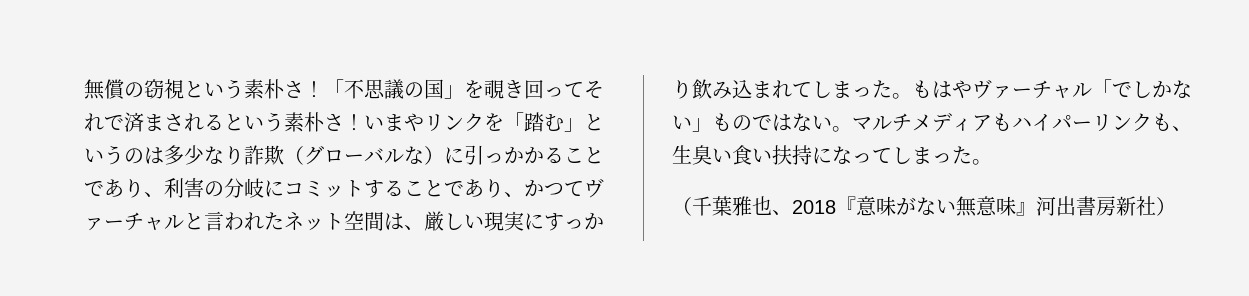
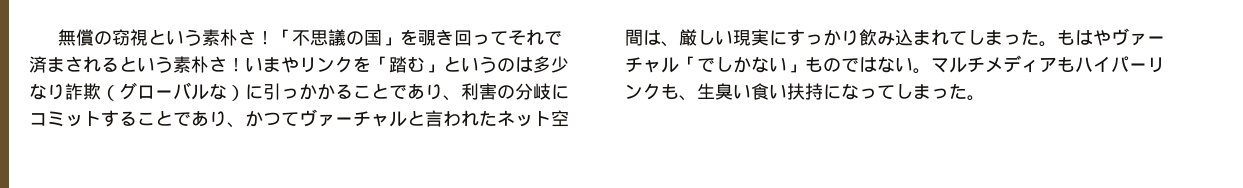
[672,196,1176,217] // （千葉雅也、2018『意味がない無意味』河出書房新社） -> (985, 98) none

